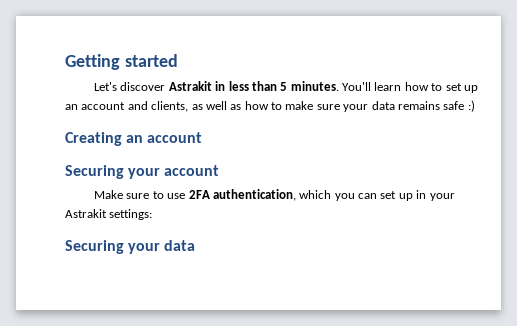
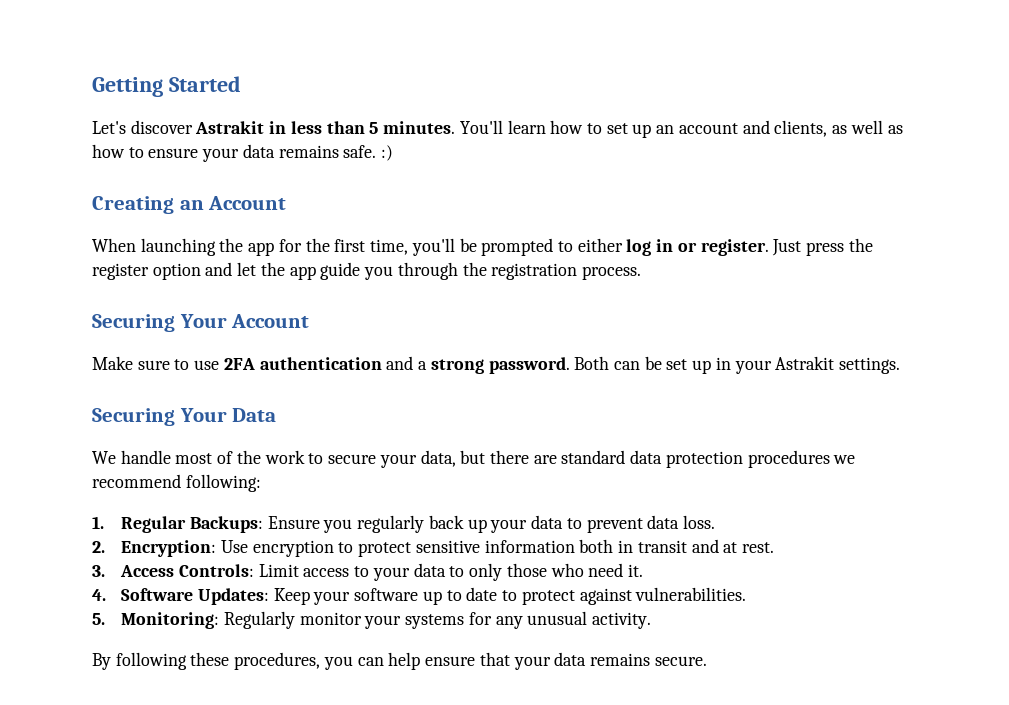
[124,54,178,67] started -> [168,76,241,92] Started
[285,101,465,112] make sure your data remains safe -> [148,144,377,162] ensure your data remains safe.
[147,132,203,143] [65,165,220,179] account // Securing your account -> [208,196,287,210] [92,238,873,256] [92,262,641,280] [92,314,310,332] Account // When launching the app for the first time, you'll be prompted to either log in or register. Just press the register option and let the app guide you through the registration process. // Securing Your Account
[212,189,378,201] authentication, which you can -> [259,356,662,374] authentication and a strong password. Both can be
[109,209,153,220] [65,240,196,254] settings: // Securing your data -> [839,357,901,374] [92,408,277,426] [92,450,856,468] [92,474,261,492] [92,515,716,533] [92,539,775,557] [92,563,644,581] [92,587,747,605] [92,611,652,629] [92,652,707,670] settings. // Securing Your Data // We handle most of the work to secure your data, but there are standard data protection procedures we recommend following: // 1. Regular Backups: Ensure you regularly back up your data to prevent data loss. // 2. Encryption: Use encryption to protect sensitive information both in transit and at rest. // 3. Access Controls: Limit access to your data to only those who need it. // 4. Software Updates: Keep your software up to date to protect against vulnerabilities. // 5. Monitoring: Regularly monitor your systems for any unusual activity. // By following these procedures, you can help ensure that your data remains secure.

